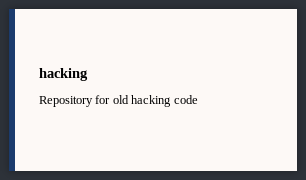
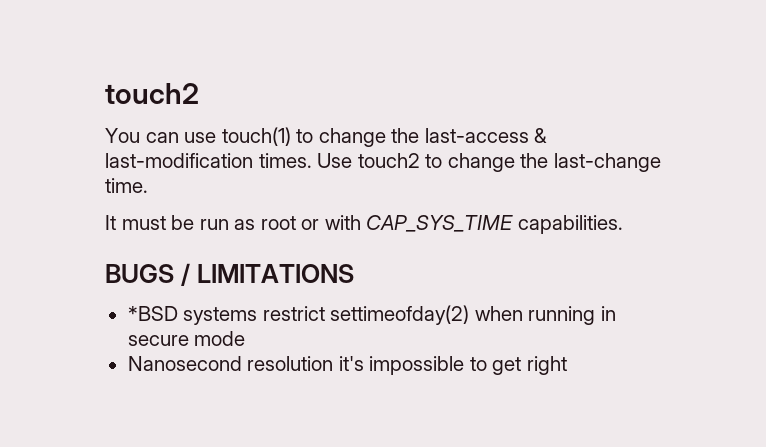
[39,68,88,81] [39,95,198,107] hacking // Repository for old hacking code -> [105,83,199,104] [105,127,548,147] [105,153,661,172] [105,178,148,193] [105,215,623,234] [105,263,354,286] [127,305,616,325] [127,331,246,346] [127,356,567,375] touch2 // You can use touch(1) to change the last-access & last-modification times. Use touch2 to change the last-change time. // It must be run as root or with CAP_SYS_TIME capabilities. // BUGS / LIMITATIONS // *BSD systems restrict settimeofday(2) when running in secure mode // Nanosecond resolution it's impossible to get right

